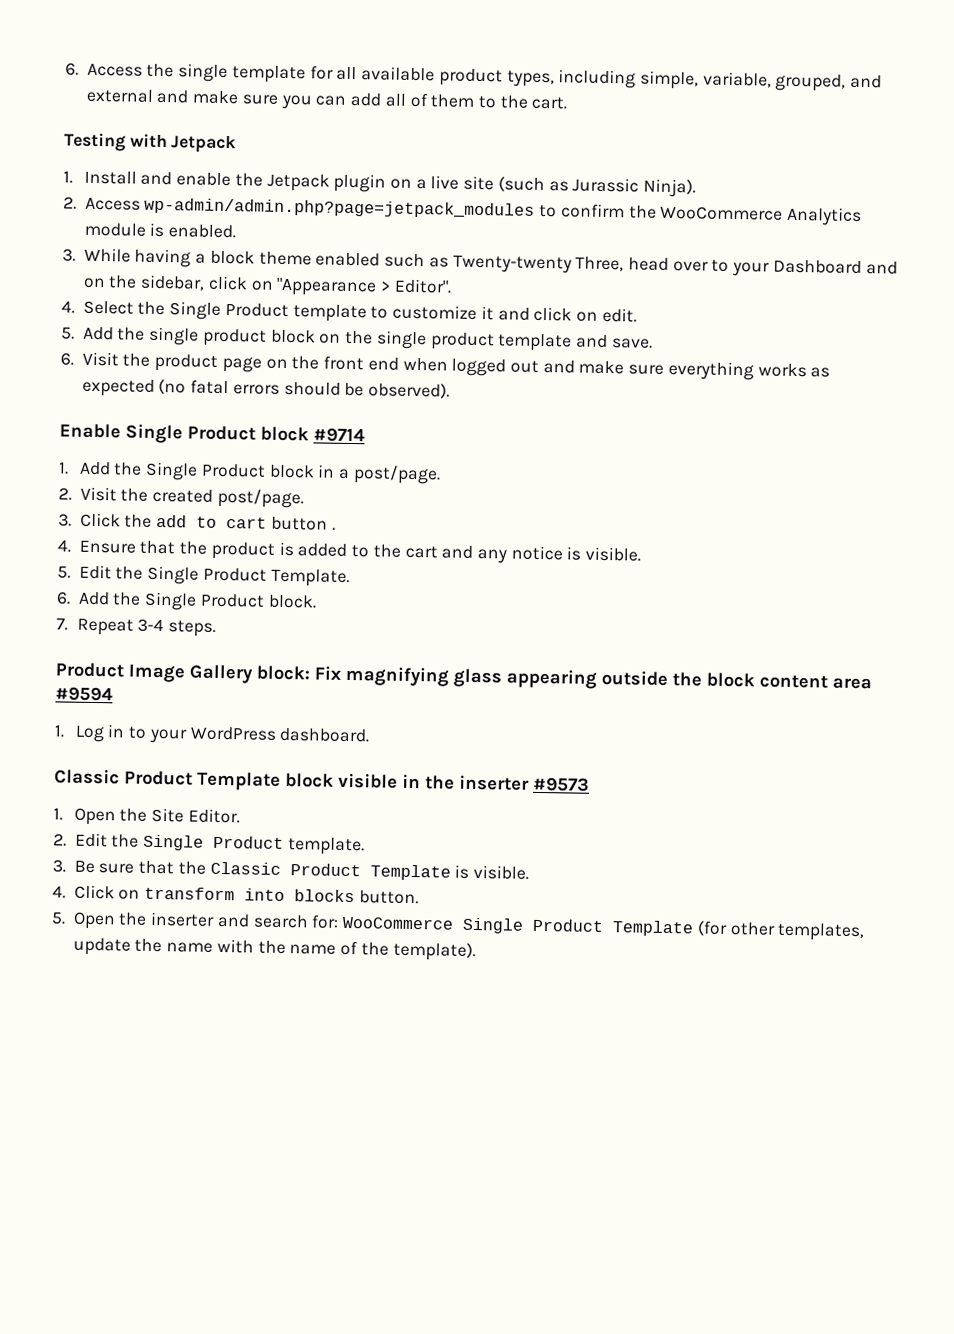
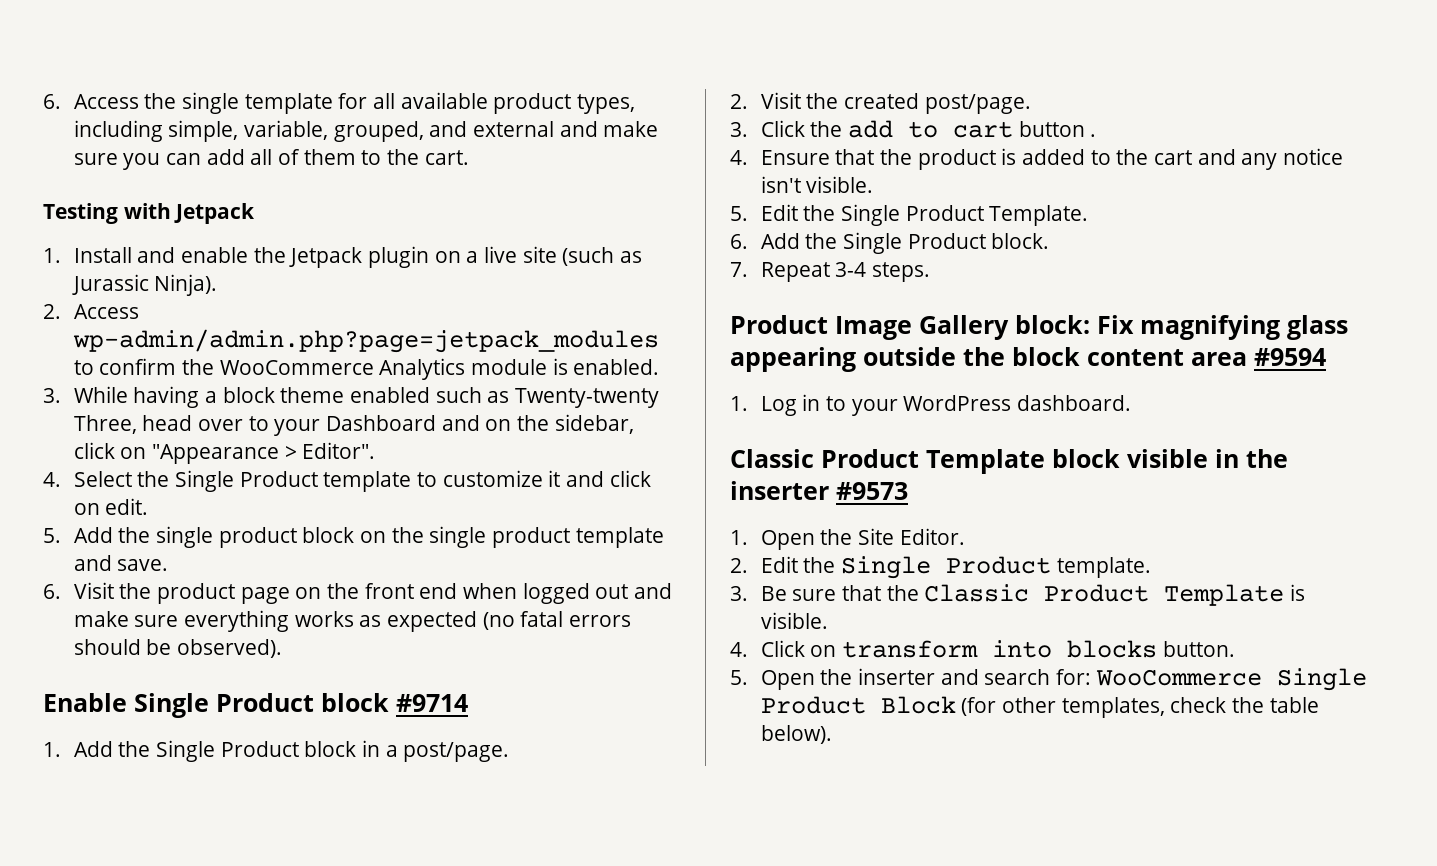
[566,546,582,561] is -> [760,176,801,193] isn't
[612,920,695,937] Template -> [880,696,956,714] Block
[72,937,476,962] update the name with the name of the template). -> [1170,697,1319,713] [760,725,832,744] check the table below).

